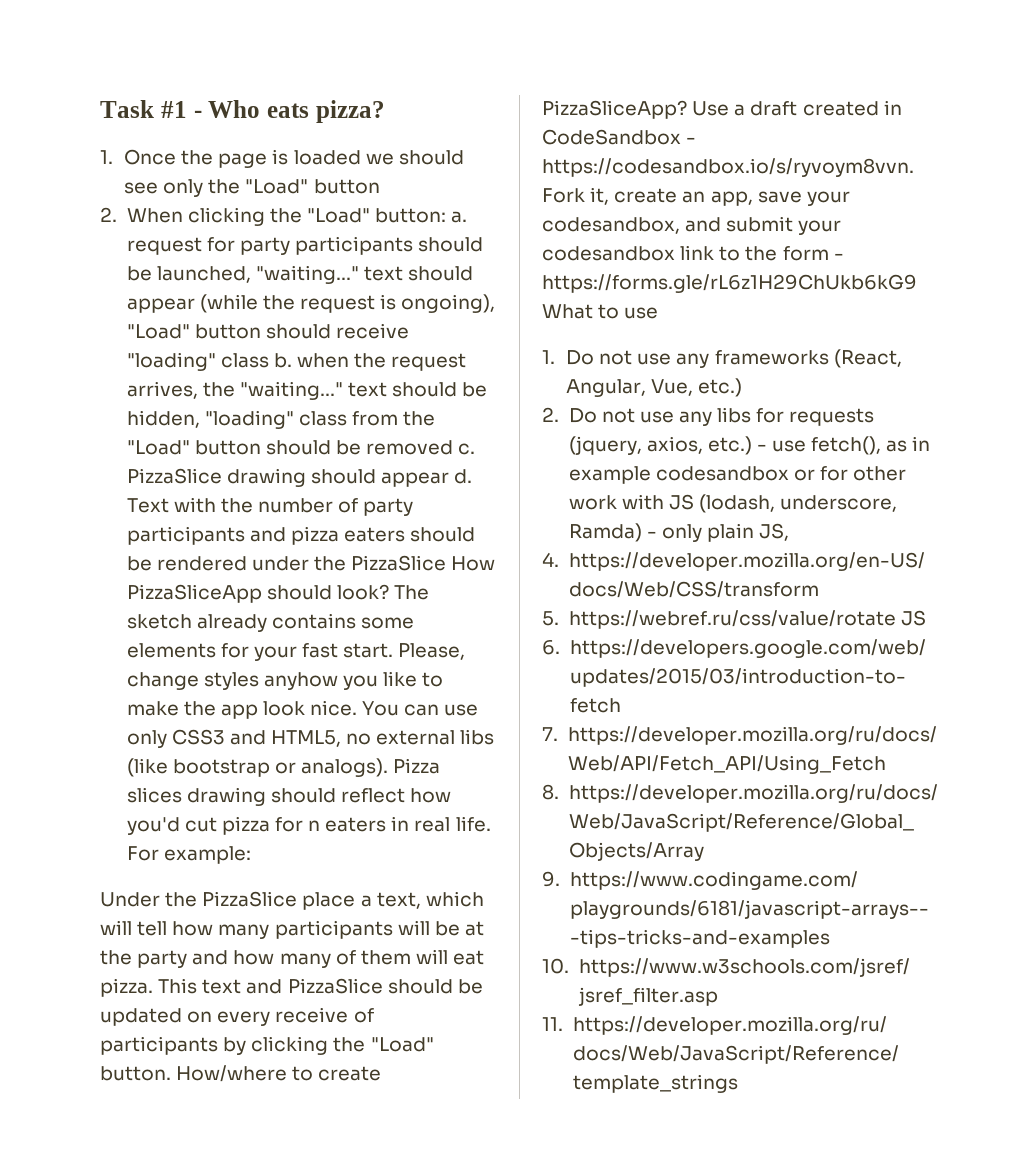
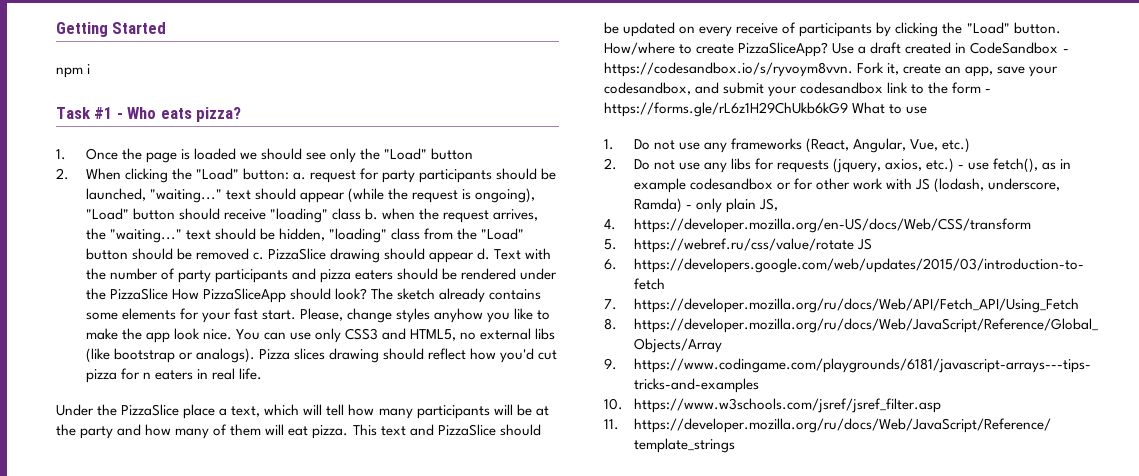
(100, 109) none -> [56,22,167,37] [56,64,91,78] Getting Started // npm i //
[126,846,251,864] For example: -> (262, 374) none

